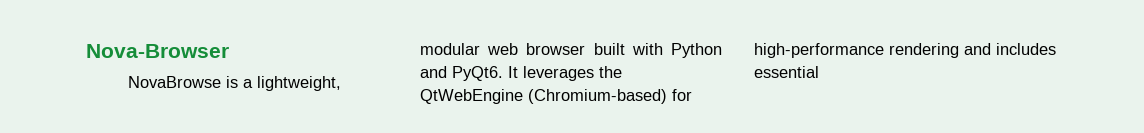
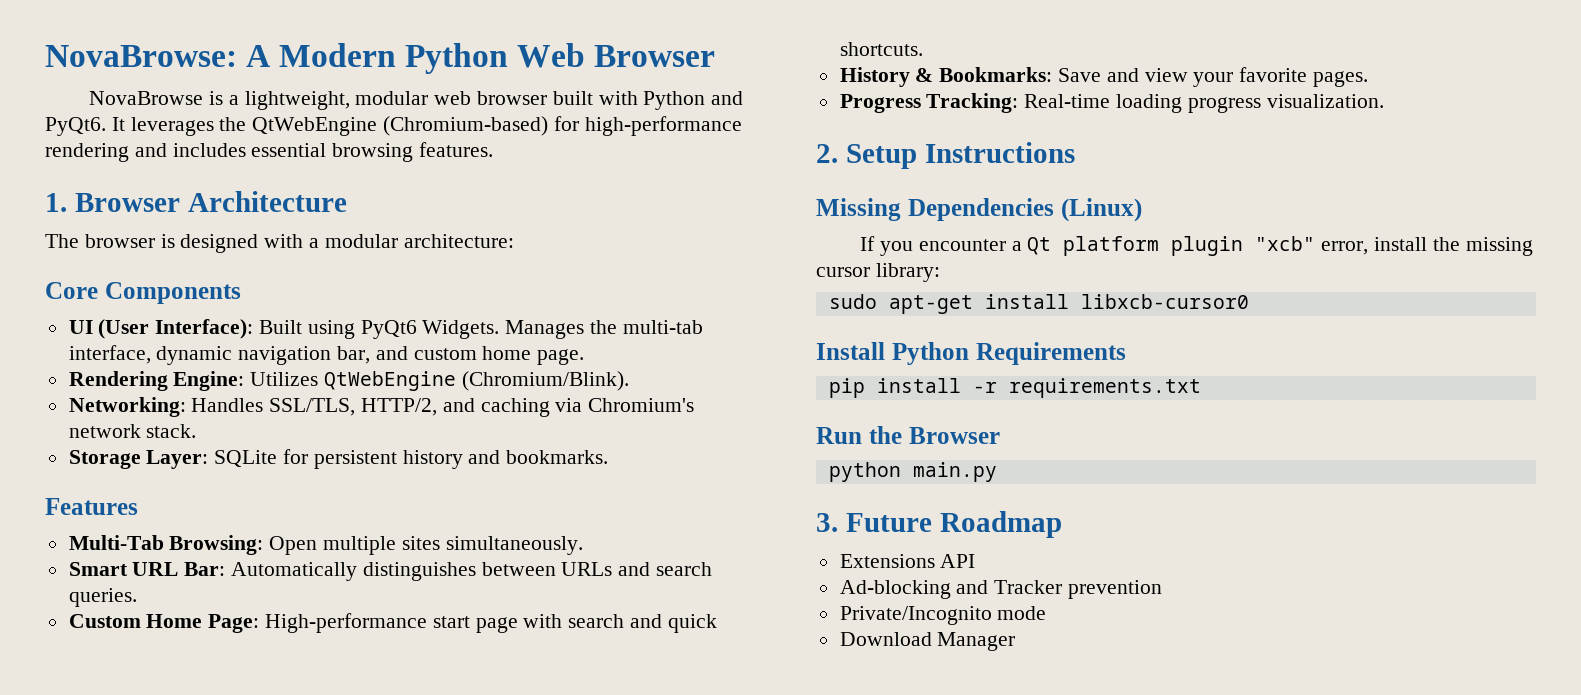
[86,44,229,58] Nova-Browser -> [45,43,716,74] NovaBrowse: A Modern Python Web Browser
(819, 72) none -> [332,142,494,162] [45,191,347,212] [45,234,514,253] [45,282,241,304] [68,319,703,339] [68,345,585,365] [68,371,629,391] [68,397,695,417] [68,424,197,438] [68,449,609,469] [45,498,138,515] [68,535,583,555] [68,562,713,581] [68,588,137,607] [68,613,717,633] [839,42,923,56] [839,67,1369,87] [839,93,1384,113] [816,142,1075,169] [816,198,1142,222] [860,236,1533,256] [816,263,940,282] [828,294,1249,314] [816,342,1126,365] [828,378,1201,398] [816,426,1000,444] [828,462,997,482] [816,511,1062,538] [839,554,976,568] [839,580,1163,599] [839,606,1047,625] [839,632,1016,651] browsing features. // 1. Browser Architecture // The browser is designed with a modular architecture: // Core Components // UI (User Interface): Built using PyQt6 Widgets. Manages the multi-tab interface, dynamic navigation bar, and custom home page. // Rendering Engine: Utilizes QtWebEngine (Chromium/Blink). // Networking: Handles SSL/TLS, HTTP/2, and caching via Chromium's network stack. // Storage Layer: SQLite for persistent history and bookmarks. // Features // Multi-Tab Browsing: Open multiple sites simultaneously. // Smart URL Bar: Automatically distinguishes between URLs and search queries. // Custom Home Page: High-performance start page with search and quick shortcuts. // History & Bookmarks: Save and view your favorite pages. // Progress Tracking: Real-time loading progress visualization. // 2. Setup Instructions // Missing Dependencies (Linux) // If you encounter a Qt platform plugin "xcb" error, install the missing cursor library: // sudo apt-get install libxcb-cursor0 // Install Python Requirements // pip install -r requirements.txt // Run the Browser // python main.py // 3. Future Roadmap // Extensions API // Ad-blocking and Tracker prevention // Private/Incognito mode // Download Manager

